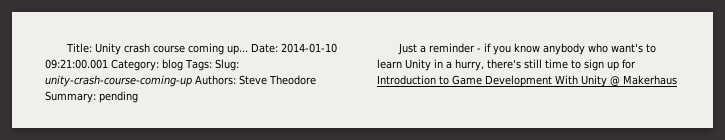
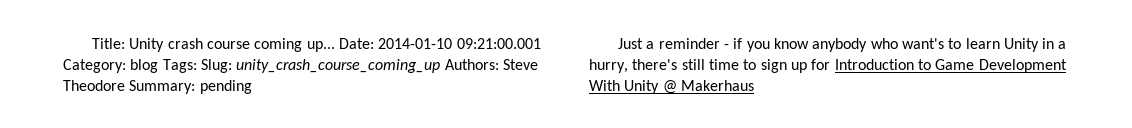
[45,75,192,87] unity-crash-course-coming-up -> [236,59,441,73] unity_crash_course_coming_up

